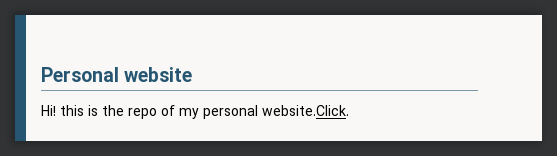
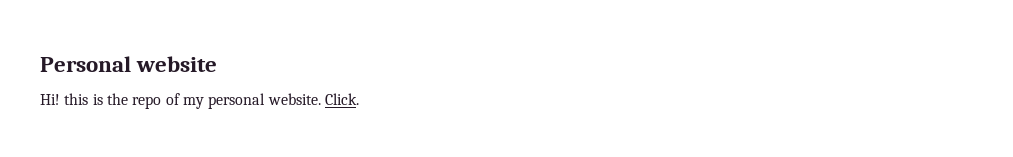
[262,105,349,116] website.Click. -> [267,93,359,105] website. Click.

